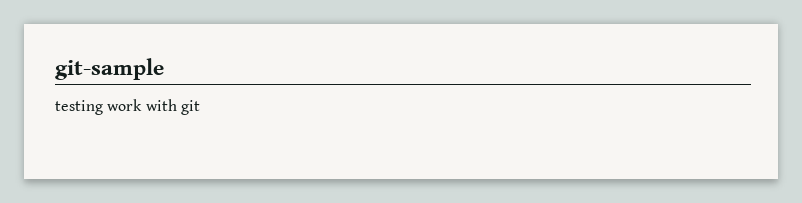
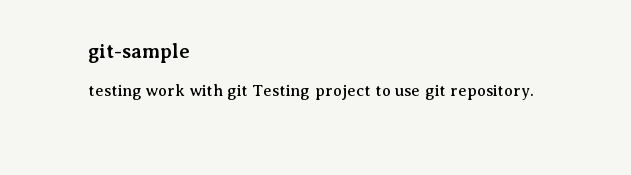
(200, 107) none -> [252,84,534,100] Testing project to use git repository.

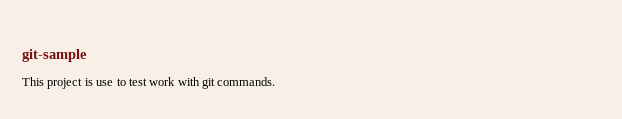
[88,84,534,100] testing work with git Testing project to use git repository. -> [22,77,276,89] This project is use to test work with git commands.

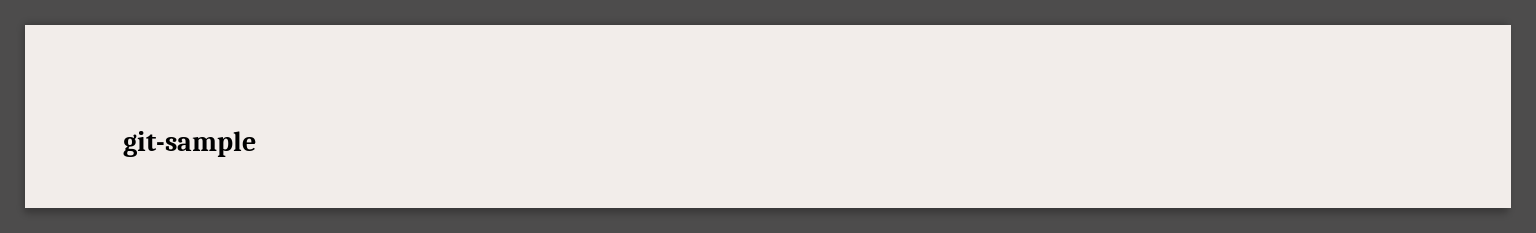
[22,77,276,89] // This project is use to test work with git commands. -> (256, 144) none

